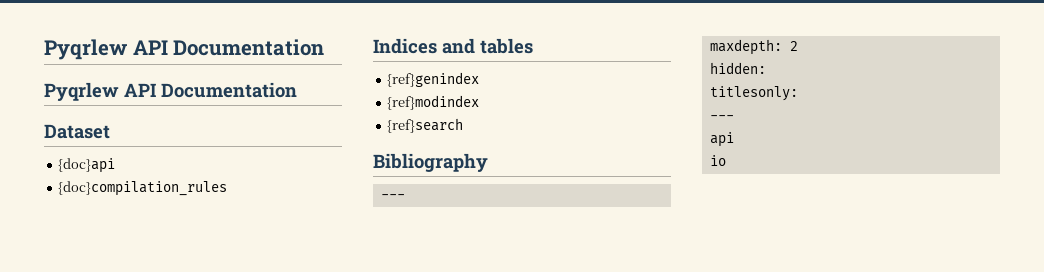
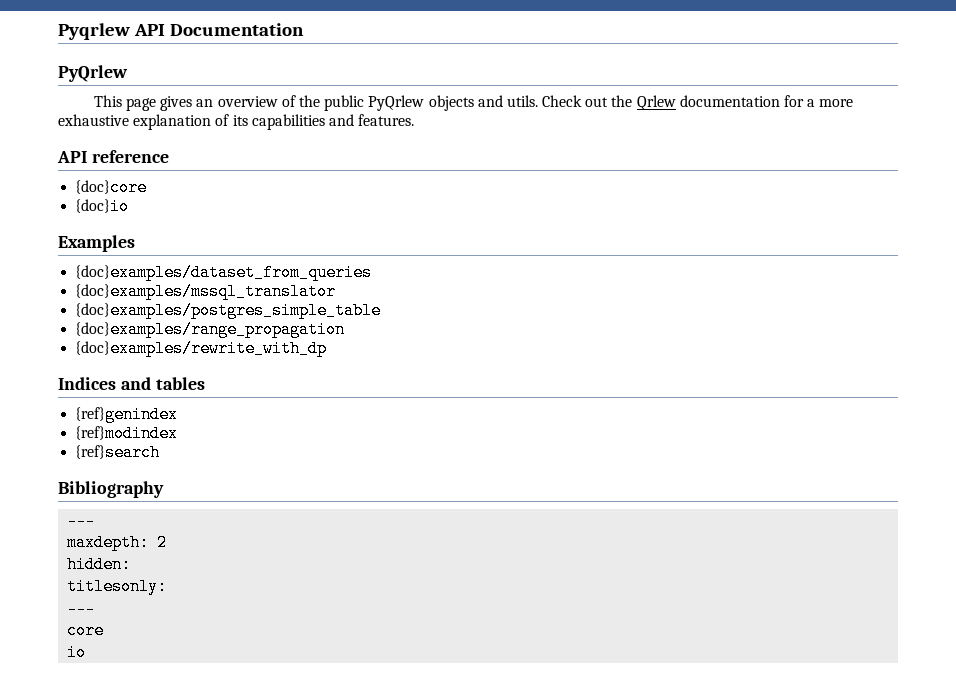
[44,39,325,60] [44,82,297,101] [44,124,110,139] [58,158,116,173] [58,181,228,196] Pyqrlew API Documentation // Pyqrlew API Documentation // Dataset // {doc}api // {doc}compilation_rules -> [58,23,305,40] [58,65,128,82] [93,95,854,111] [58,114,415,130] [57,150,169,163] [75,179,148,196] [75,198,130,215] [58,235,135,252] [75,264,373,281] [75,283,337,300] [75,302,382,319] [75,321,346,338] [75,340,328,357] Pyqrlew API Documentation // PyQrlew // This page gives an overview of the public PyQrlew objects and utils. Check out the Qrlew documentation for a more exhaustive explanation of its capabilities and features. // API reference // {doc}core // {doc}io // Examples // {doc}examples/dataset_from_queries // {doc}examples/mssql_translator // {doc}examples/postgres_simple_table // {doc}examples/range_propagation // {doc}examples/rewrite_with_dp
[709,132,734,147] api -> [67,622,105,639] core

